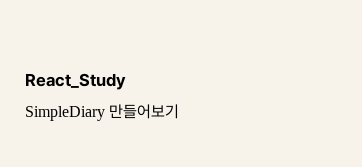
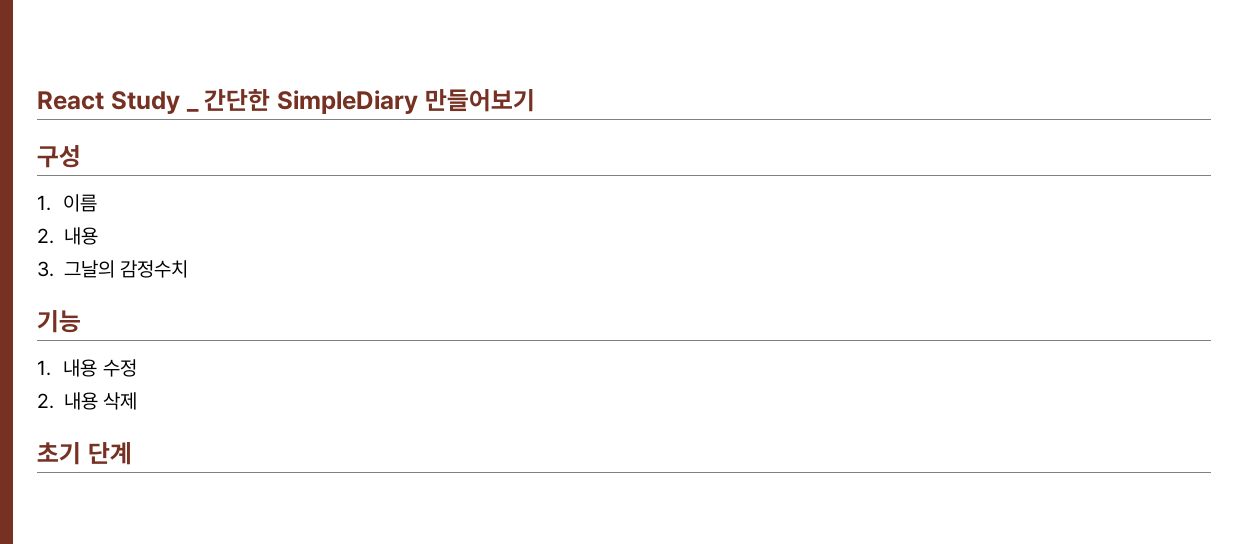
[25,73,126,90] [25,104,180,121] React_Study // SimpleDiary 만들어보기 -> [37,89,535,114] [37,145,81,168] [37,194,98,212] [37,227,98,245] [37,260,189,278] [37,310,81,333] [37,359,137,377] [37,392,138,410] [37,442,132,465] React Study _ 간단한 SimpleDiary 만들어보기 // 구성 // 1. 이름 // 2. 내용 // 3. 그날의 감정수치 // 기능 // 1. 내용 수정 // 2. 내용 삭제 // 초기 단계

